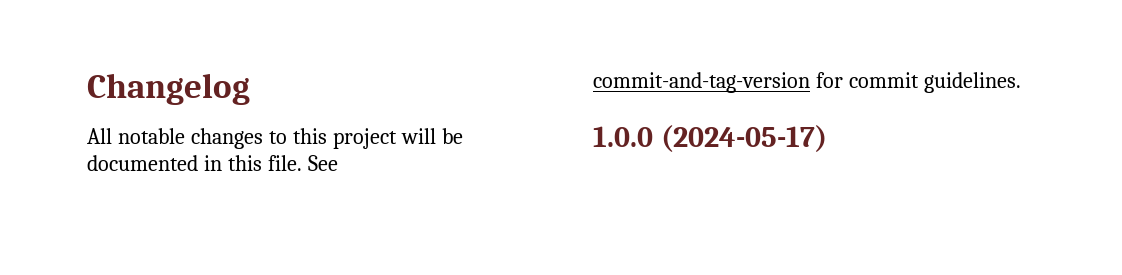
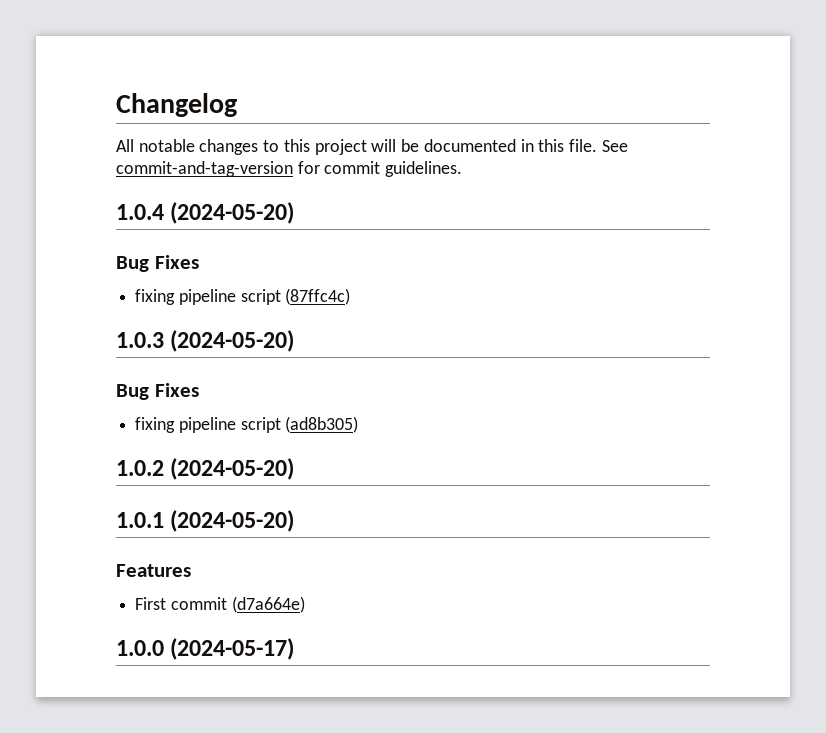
(1021, 82) none -> [116,202,295,224] [116,255,199,272] [135,288,351,305] [116,330,295,352] [116,383,199,400] [135,416,359,433] [116,458,295,480] [116,510,295,532] [116,564,191,577] [135,596,305,613] // 1.0.4 (2024-05-20) // Bug Fixes // fixing pipeline script (87ffc4c) // 1.0.3 (2024-05-20) // Bug Fixes // fixing pipeline script (ad8b305) // 1.0.2 (2024-05-20) // 1.0.1 (2024-05-20) // Features // First commit (d7a664e)

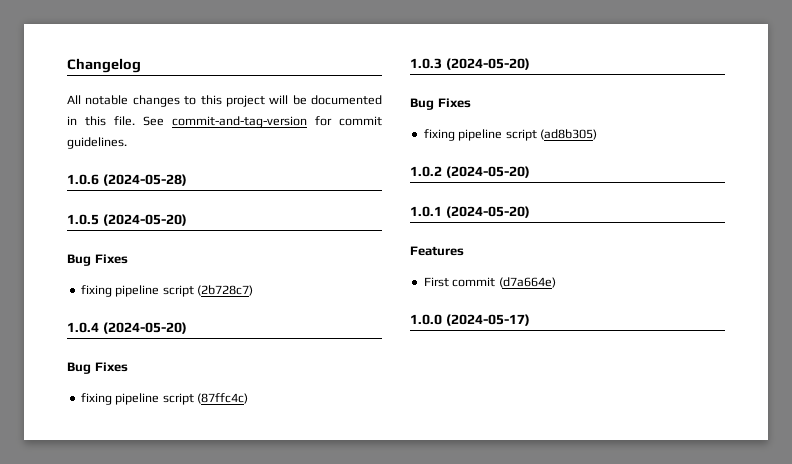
(463, 169) none -> [67,174,187,186] [67,214,187,226] [67,254,128,266] [80,285,253,297] // 1.0.6 (2024-05-28) // 1.0.5 (2024-05-20) // Bug Fixes // fixing pipeline script (2b728c7)

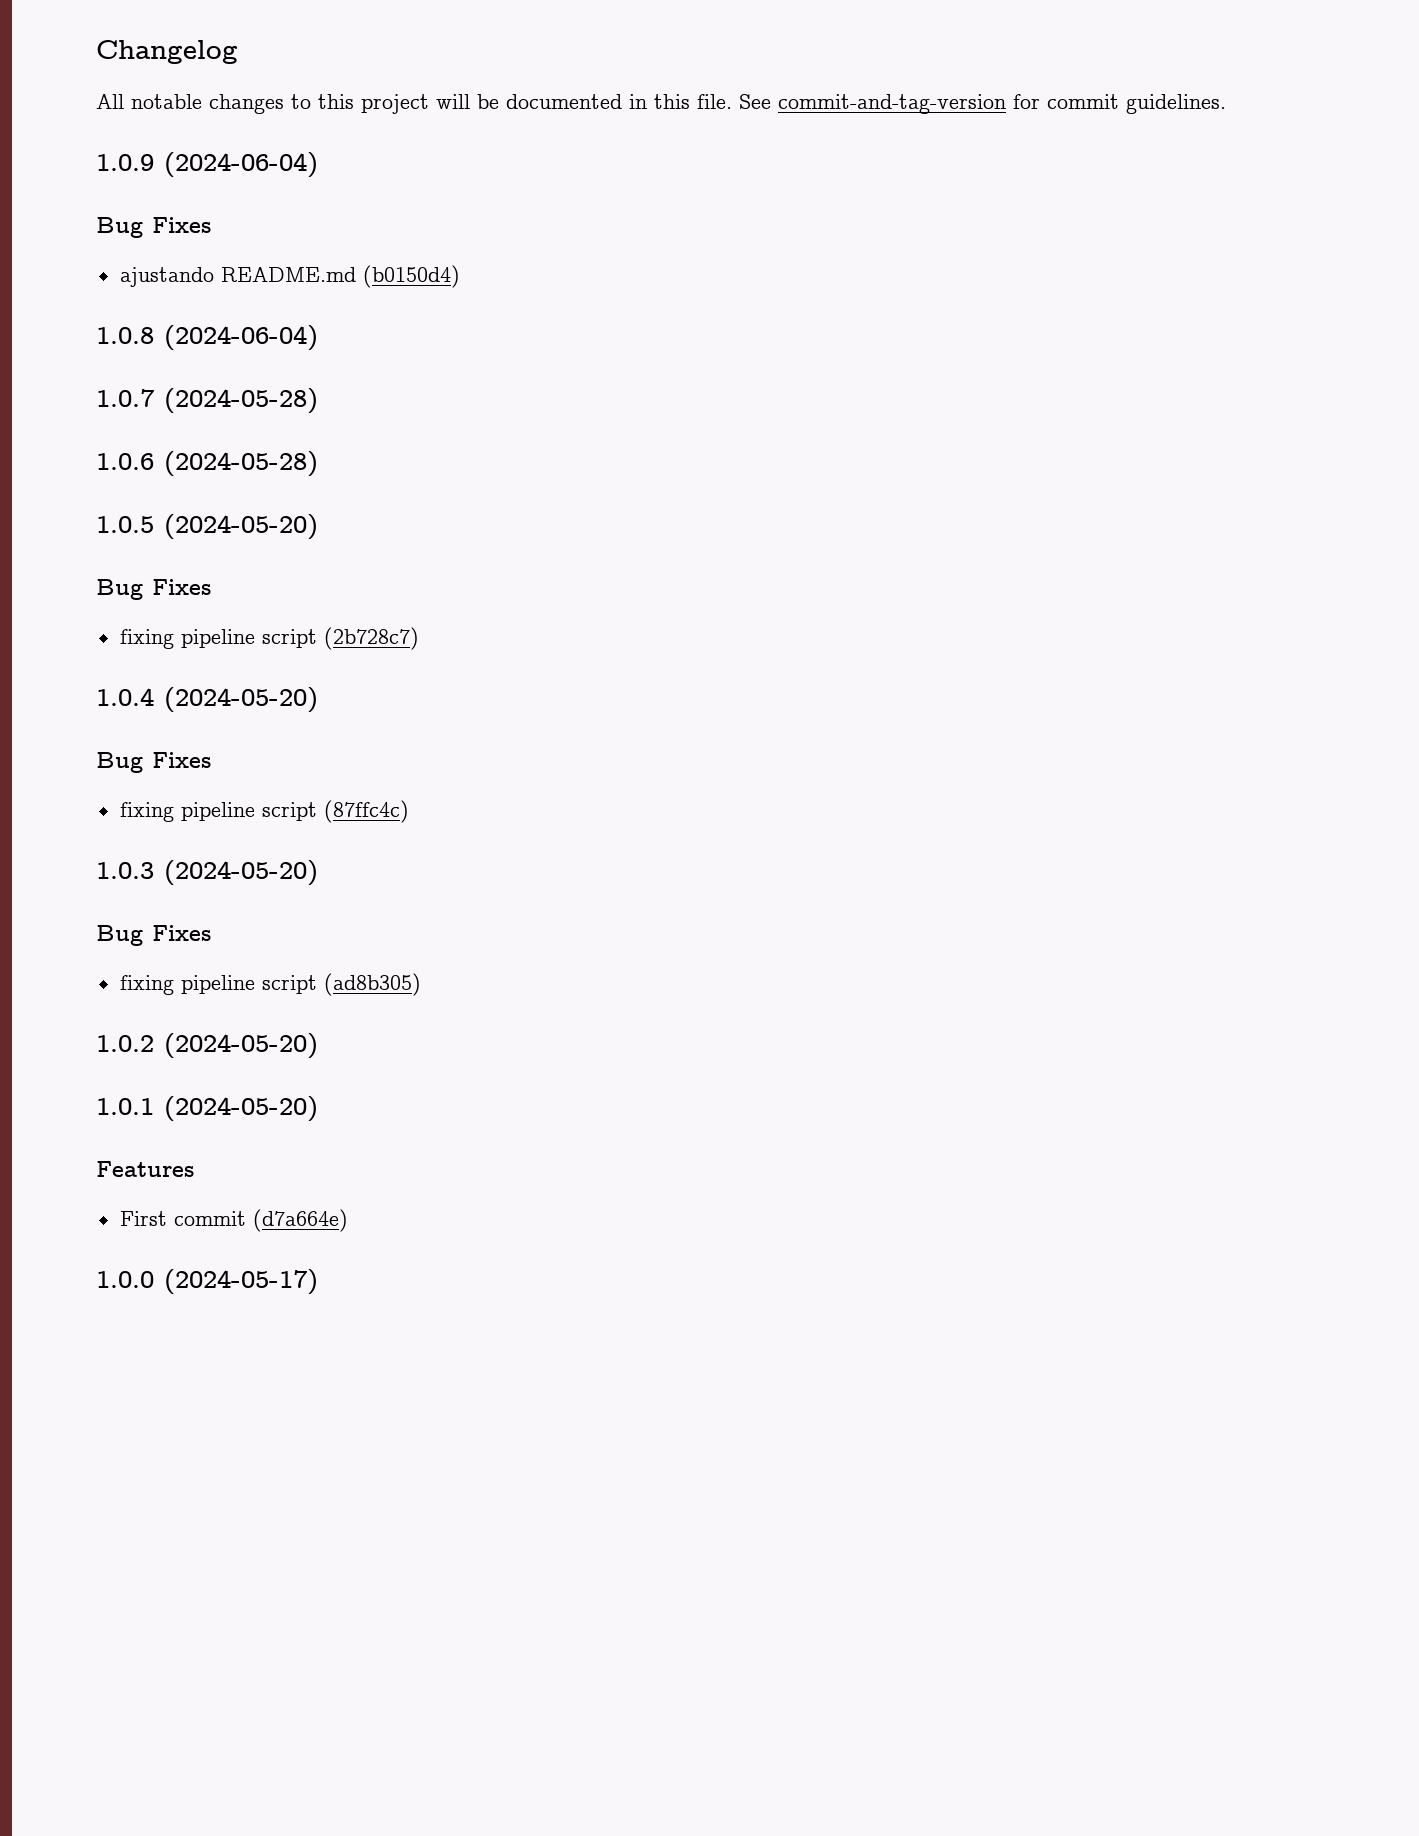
(127, 143) none -> [96,152,318,178] [96,217,211,238] [119,265,460,288] [96,325,318,351] [96,388,318,414] // 1.0.9 (2024-06-04) // Bug Fixes // ajustando README.md (b0150d4) // 1.0.8 (2024-06-04) // 1.0.7 (2024-05-28)

